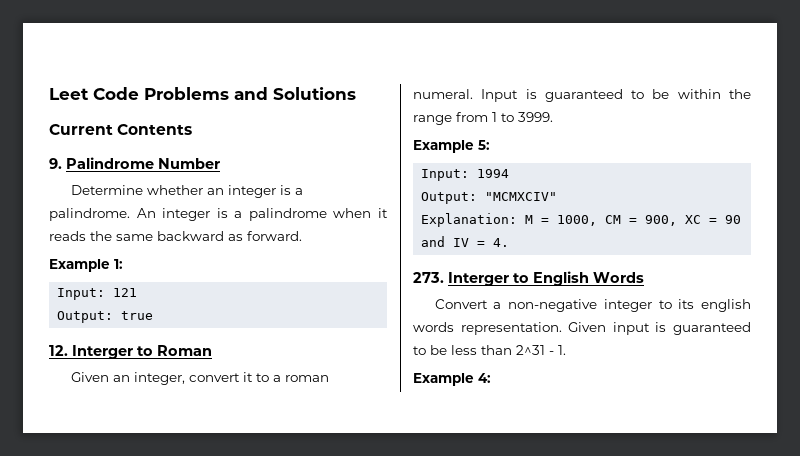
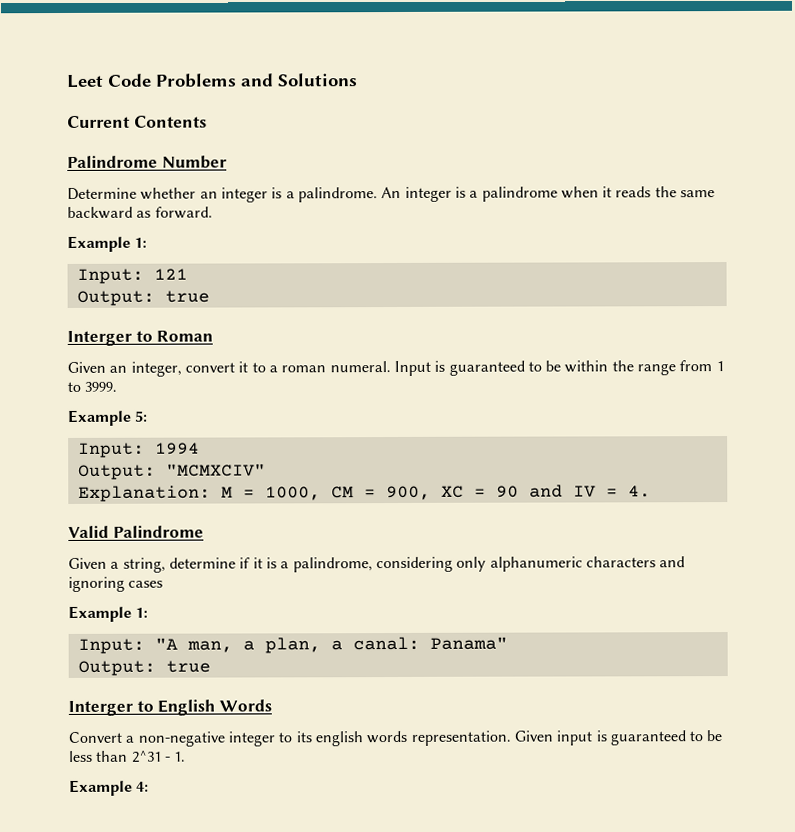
[49,158,62,169] 9. -> (207, 121) none
[49,345,68,356] 12. -> (210, 296) none
[413,272,444,283] 273. -> [68,525,204,538] [68,556,686,573] [68,576,164,592] [68,605,149,622] [77,636,508,654] [77,660,211,676] Valid Palindrome // Given a string, determine if it is a palindrome, considering only alphanumeric characters and ignoring cases // Example 1: // Input: "A man, a plan, a canal: Panama" // Output: true //

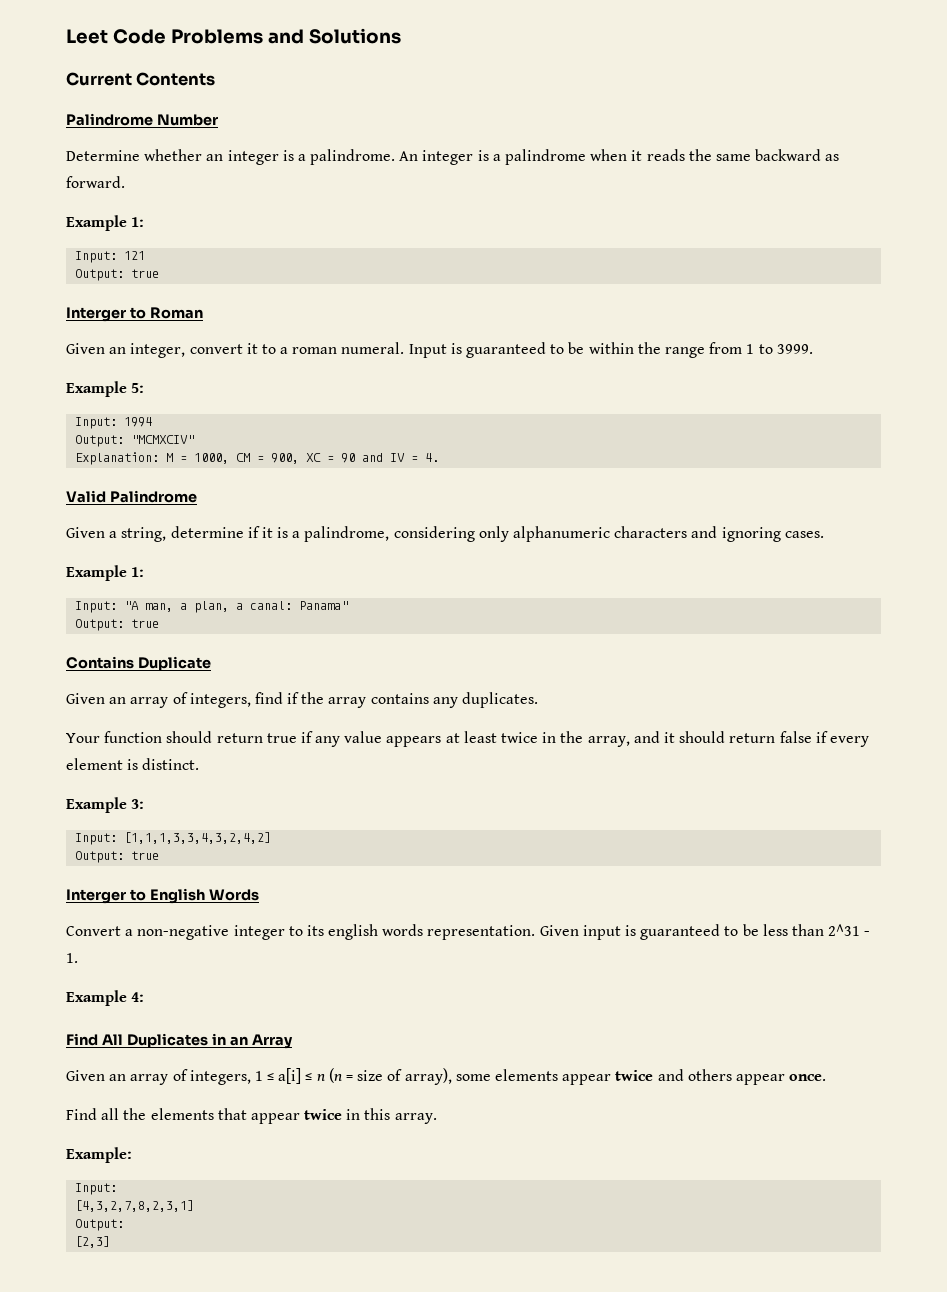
[128,580,164,588] cases -> [784,531,824,538] cases.
(211, 666) none -> [66,656,211,671] [66,692,539,708] [66,731,869,747] [66,758,200,770] [66,797,145,813] [75,832,272,845] [75,851,160,863] // Contains Duplicate // Given an array of integers, find if the array contains any duplicates. // Your function should return true if any value appears at least twice in the array, and it should return false if every element is distinct. // Example 3: // Input: [1,1,1,3,3,4,3,2,4,2] // Output: true
(150, 786) none -> [66,1033,293,1049] [66,1068,827,1085] [66,1108,437,1124] [66,1147,132,1163] [75,1183,118,1195] [75,1200,195,1212] [75,1219,125,1231] [75,1236,111,1248] // Find All Duplicates in an Array // Given an array of integers, 1 ≤ a[i] ≤ n (n = size of array), some elements appear twice and others appear once. // Find all the elements that appear twice in this array. // Example: // Input: // [4,3,2,7,8,2,3,1] // Output: // [2,3]

